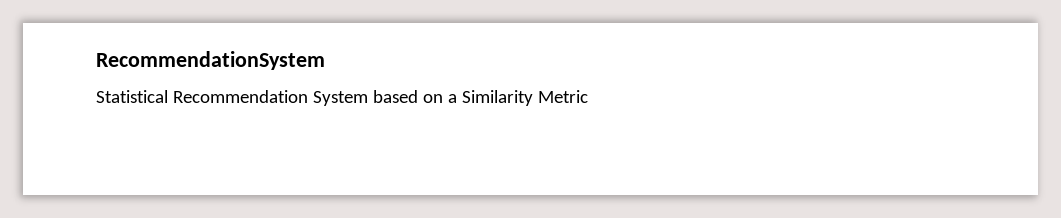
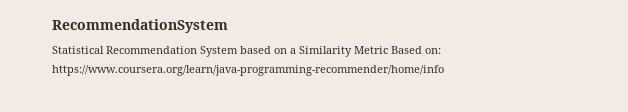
(588, 96) none -> [391,46,441,54] [52,65,444,76] Based on: https://www.coursera.org/learn/java-programming-recommender/home/info

